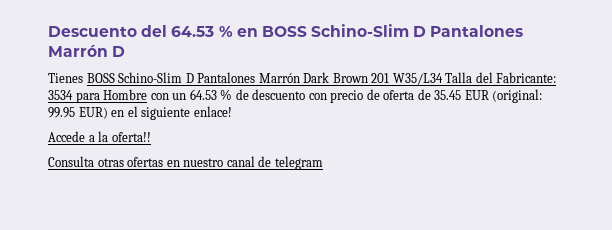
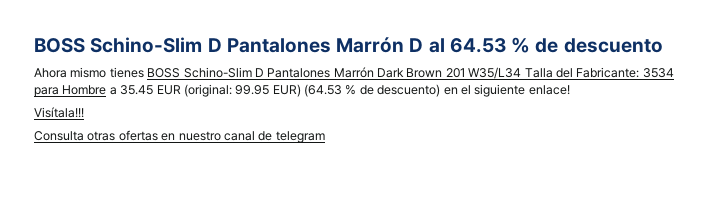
[48,25,258,37] Descuento del 64.53 % en -> (34, 45) none
[48,73,83,83] // Tienes -> [428,37,663,53] [34,67,144,78] al 64.53 % de descuento // Ahora mismo tienes
[150,89,431,103] con un 64.53 % de descuento con precio de oferta de -> [109,87,117,95] a
(108, 113) none -> [304,84,441,97] (64.53 % de descuento)
[48,131,151,142] Accede a la oferta!! -> [34,107,84,118] Visítala!!!

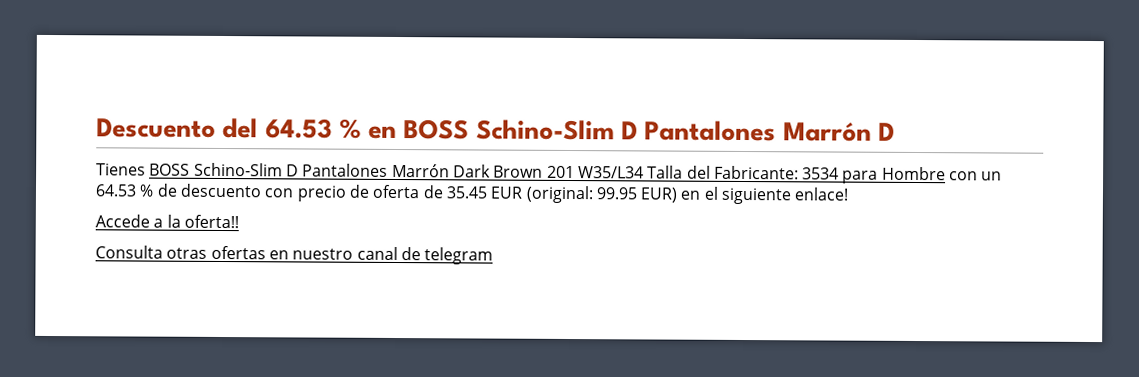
(34, 45) none -> [96,117,398,140] Descuento del 64.53 % en
[428,37,663,53] [34,67,144,78] al 64.53 % de descuento // Ahora mismo tienes -> [96,163,146,176] // Tienes
[109,87,117,95] a -> [949,171,1003,181] [95,183,444,202] con un 64.53 % de descuento con precio de oferta de
[304,84,441,97] (64.53 % de descuento) -> (679, 195) none
[34,107,84,118] Visítala!!! -> [95,214,239,229] Accede a la oferta!!

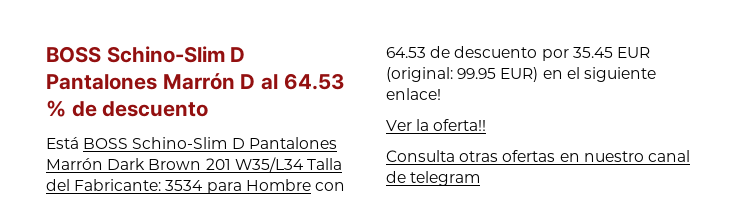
[96,117,398,140] Descuento del 64.53 % en -> (46, 54) none
[96,163,146,176] // Tienes -> [261,73,344,90] [46,100,209,117] [46,137,79,149] al 64.53 % de descuento // Está
[981,171,1003,181] [95,183,444,202] un 64.53 % de descuento con precio de oferta de -> [386,46,569,61] 64.53 de descuento por
[95,214,164,228] Accede a -> [386,120,412,131] Ver

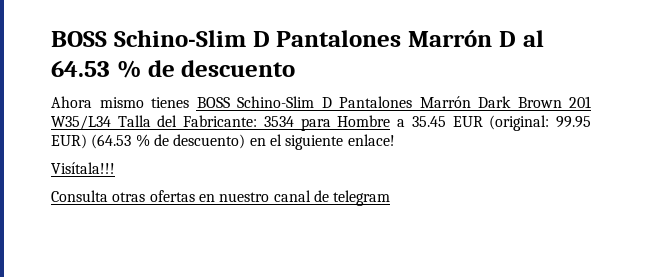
[46,137,79,149] Está -> [51,96,189,108] Ahora mismo tienes
[314,182,345,191] [386,46,569,61] con 64.53 de descuento por -> [397,119,406,127] a
(539, 74) none -> [91,134,246,149] (64.53 % de descuento)
[386,119,487,131] Ver la oferta!! -> [51,162,115,174] Visítala!!!

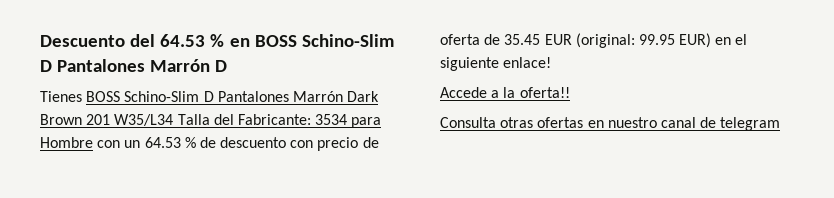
(51, 39) none -> [40,34,250,47] Descuento del 64.53 % en
[522,30,544,47] [51,60,296,78] [51,96,189,108] al 64.53 % de descuento // Ahora mismo tienes -> [40,91,82,102] // Tienes
[397,119,406,127] a -> [97,137,379,151] [440,34,501,45] con un 64.53 % de descuento con precio de oferta de
[91,134,246,149] (64.53 % de descuento) -> (712, 40) none
[51,162,115,174] Visítala!!! -> [440,87,570,98] Accede a la oferta!!

